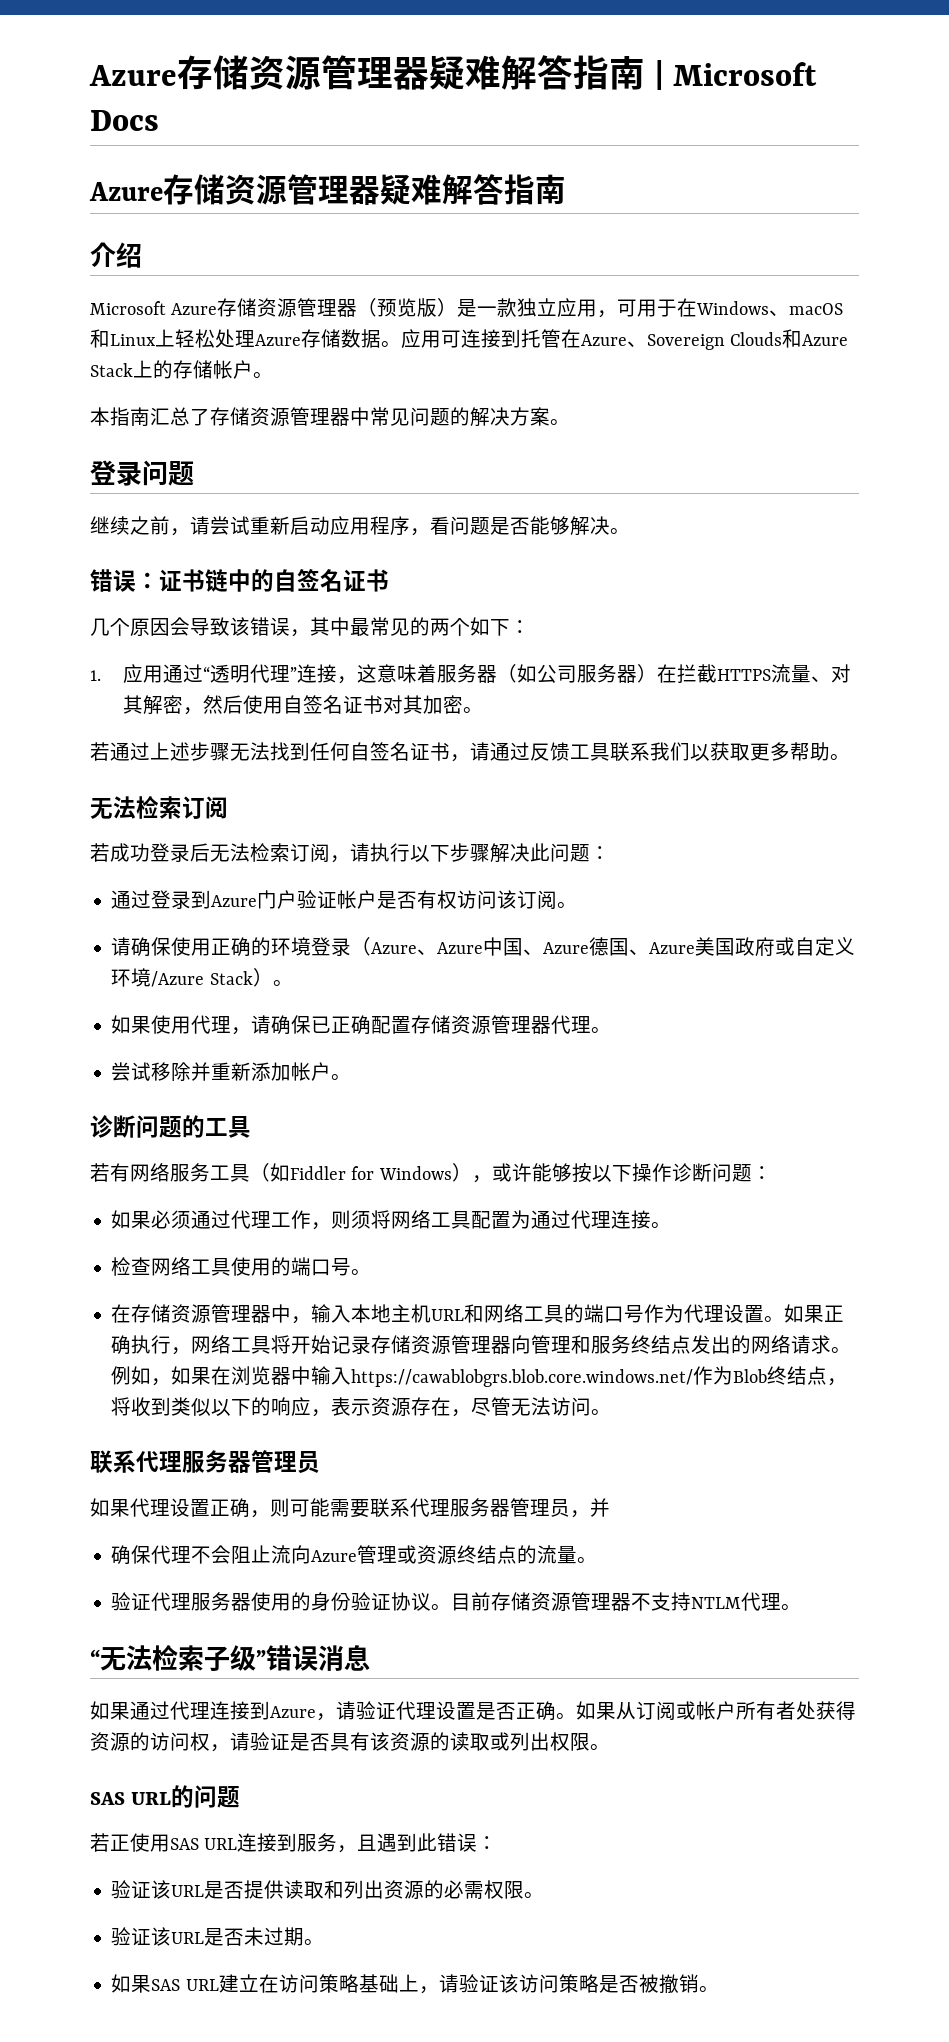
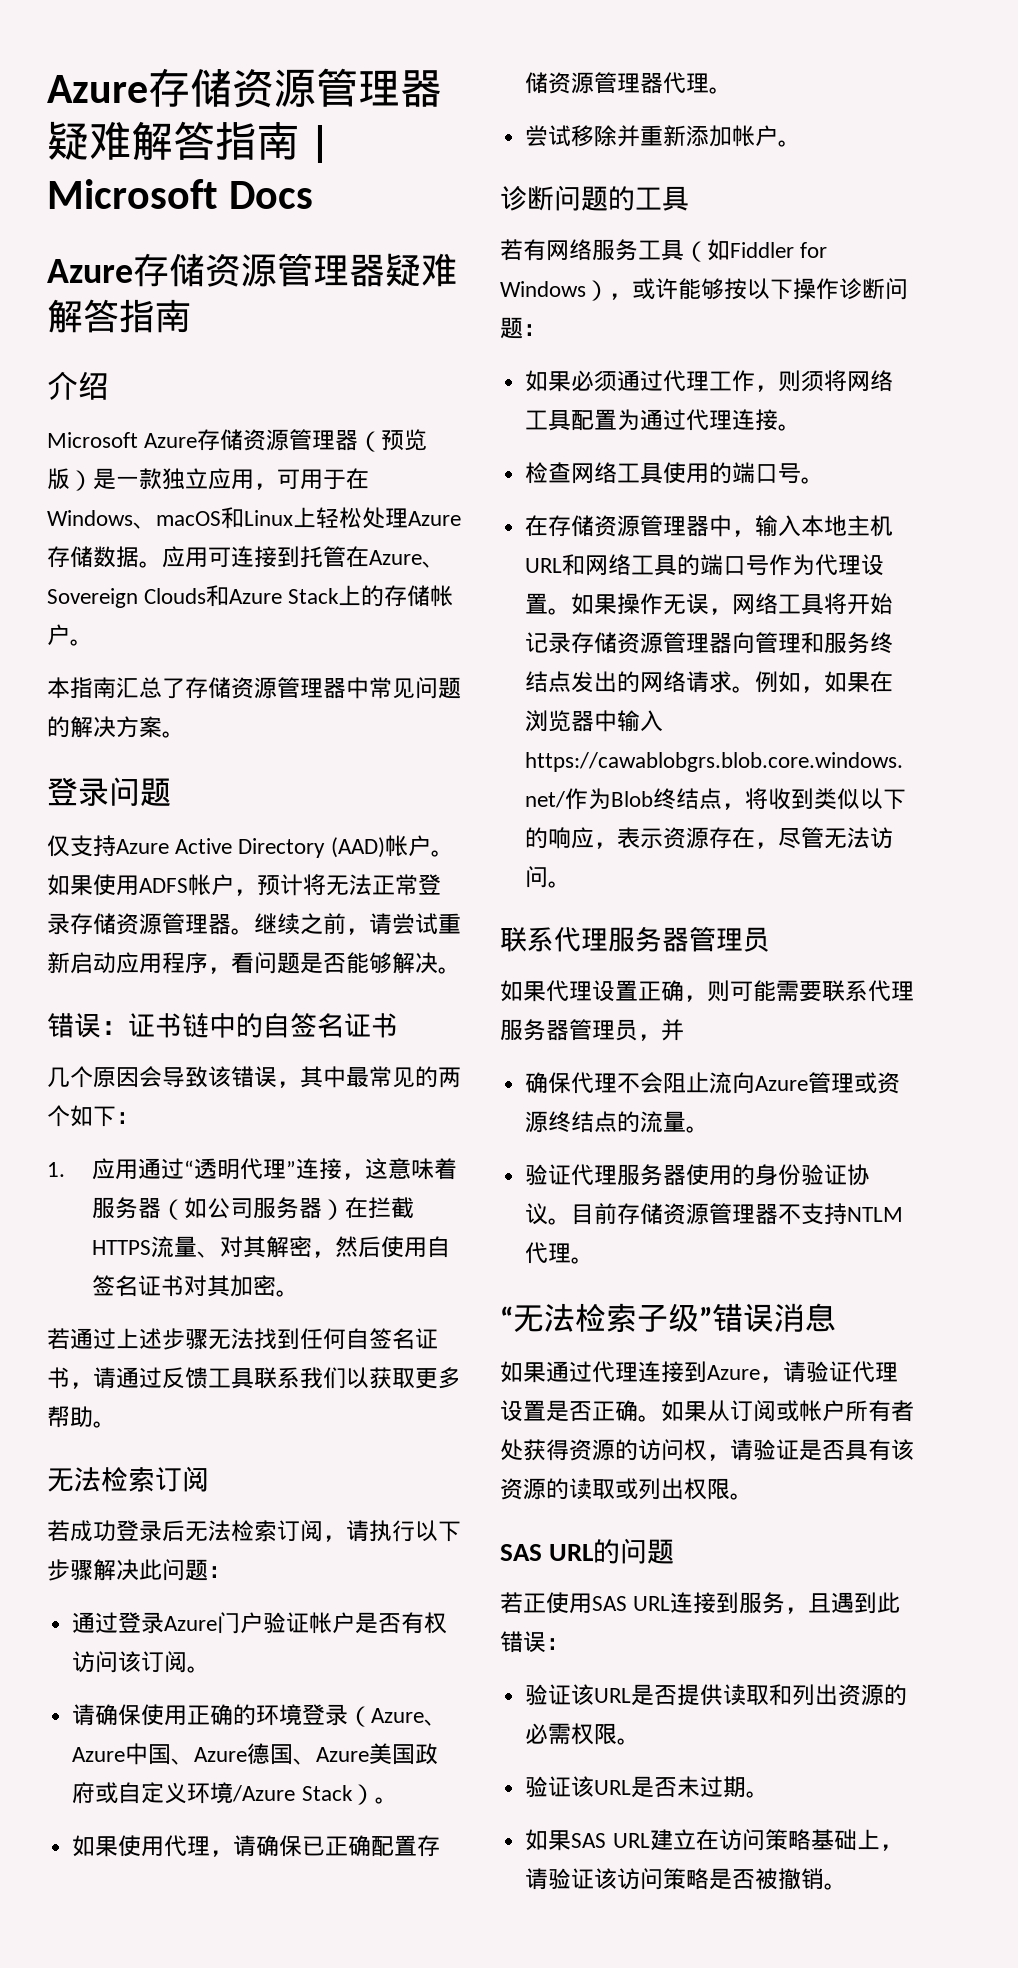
(194, 473) none -> [47,835,454,858] [47,874,441,896] [47,913,254,935] 仅支持Azure Active Directory (AAD)帐户。如果使用ADFS帐户，预计将无法正常登录存储资源管理器。
[191,890,212,909] 到 -> (165, 1623) none
[824,1305,845,1322] [111,1335,172,1355] 正确执行 -> [617,593,710,615] 操作无误

